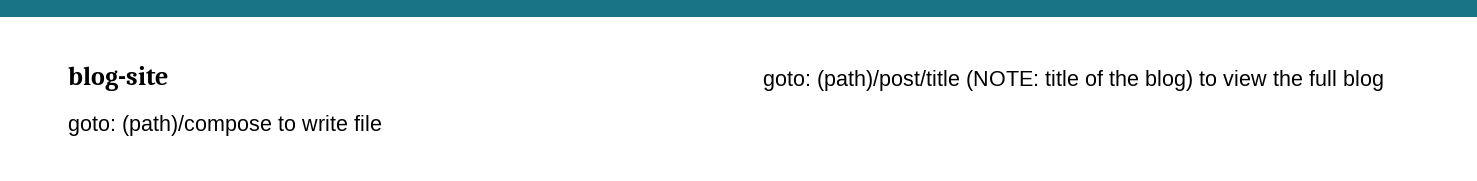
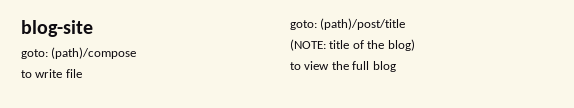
(272, 125) none -> (137, 53) //
(960, 80) none -> (406, 24) //
(1193, 80) none -> (415, 45) //

